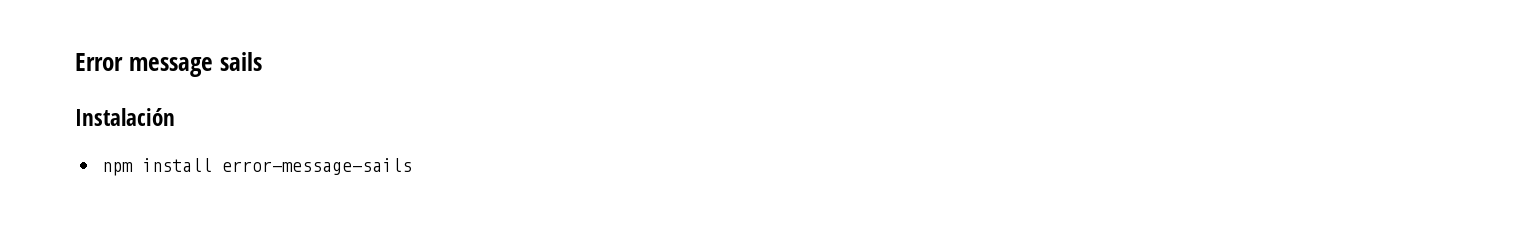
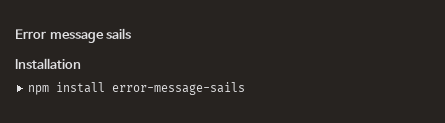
[75,108,175,126] Instalación -> [15,58,81,69] Installation

